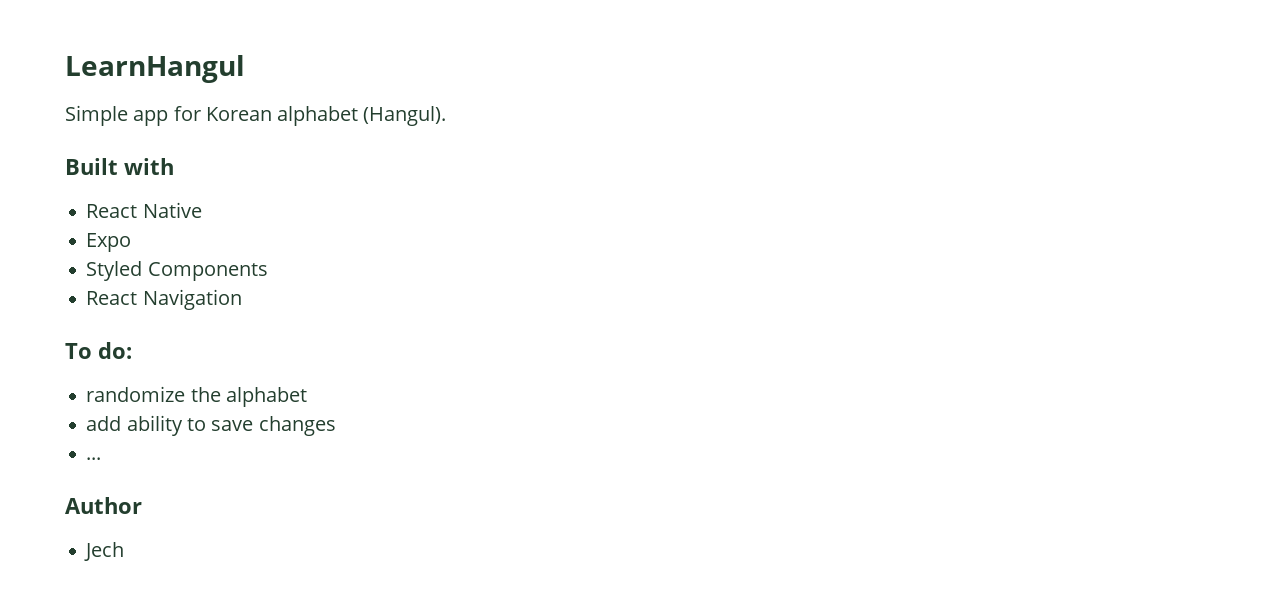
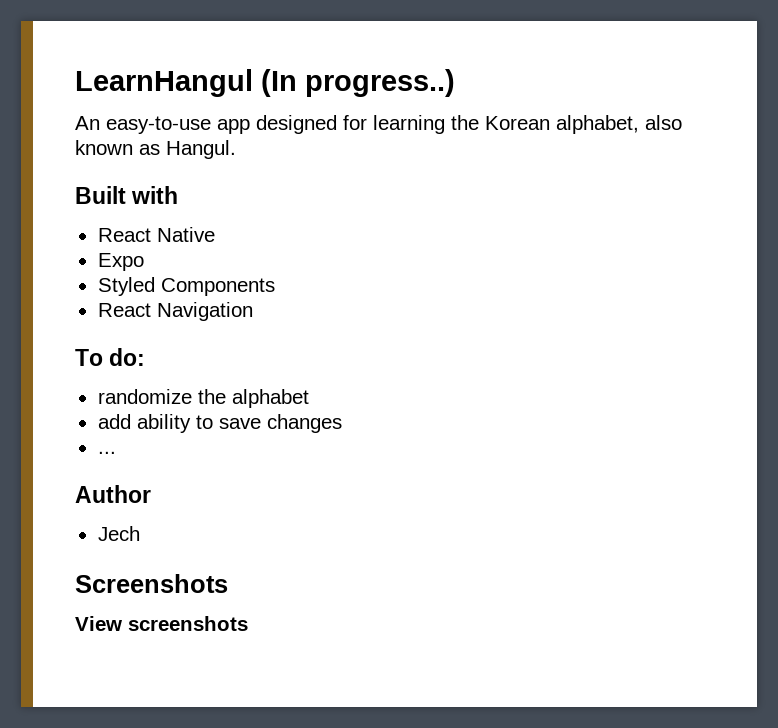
[65,105,447,126] // Simple app for Korean alphabet (Hangul). -> [261,69,455,97] [75,115,682,134] [75,140,236,159] (In progress..) // An easy-to-use app designed for learning the Korean alphabet, also known as Hangul.
(125, 551) none -> [75,574,228,593] [75,616,248,631] // Screenshots // View screenshots

